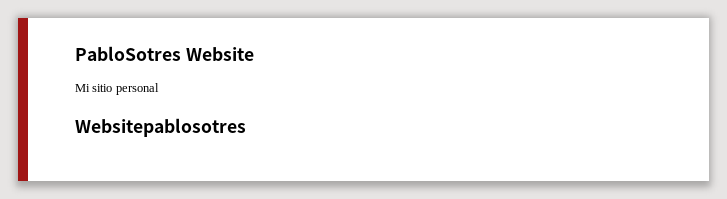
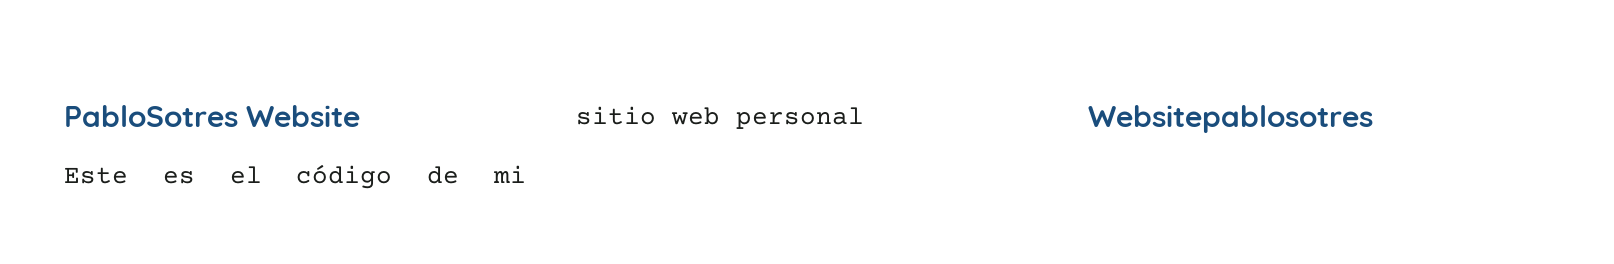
[75,84,113,92] Mi sitio -> [64,164,526,189] [576,106,720,125] Este es el código de mi sitio web

